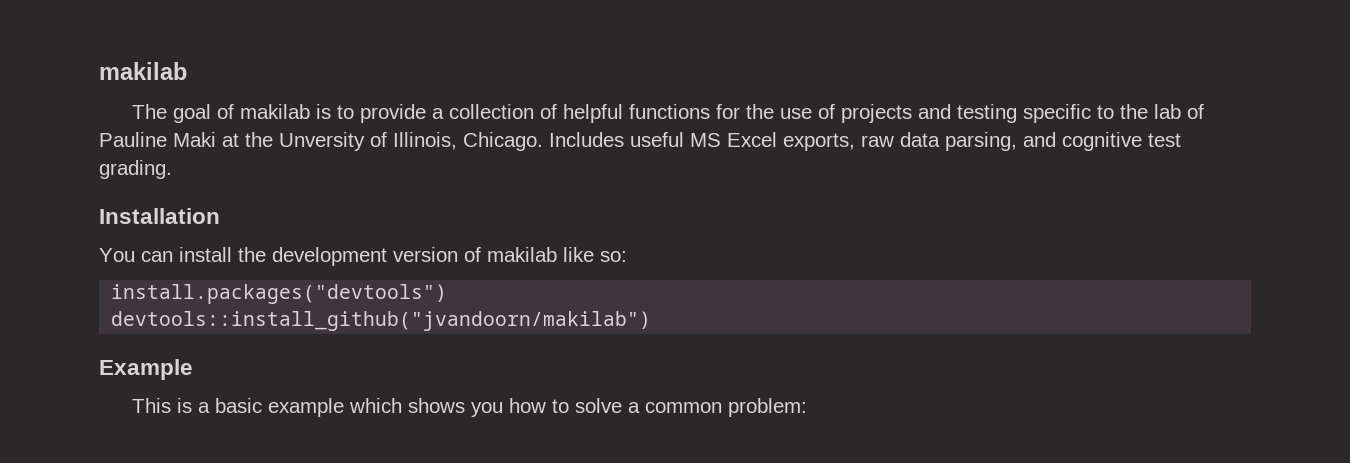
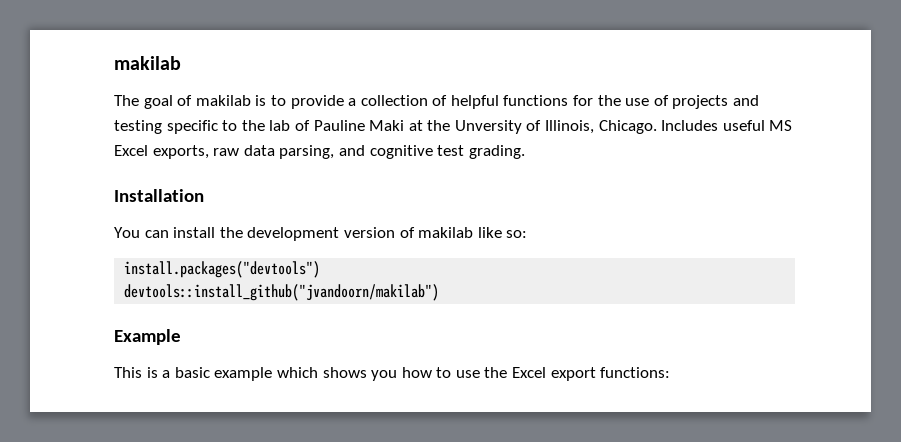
[575,398,808,417] solve a common problem: -> [455,367,671,381] use the Excel export functions:

